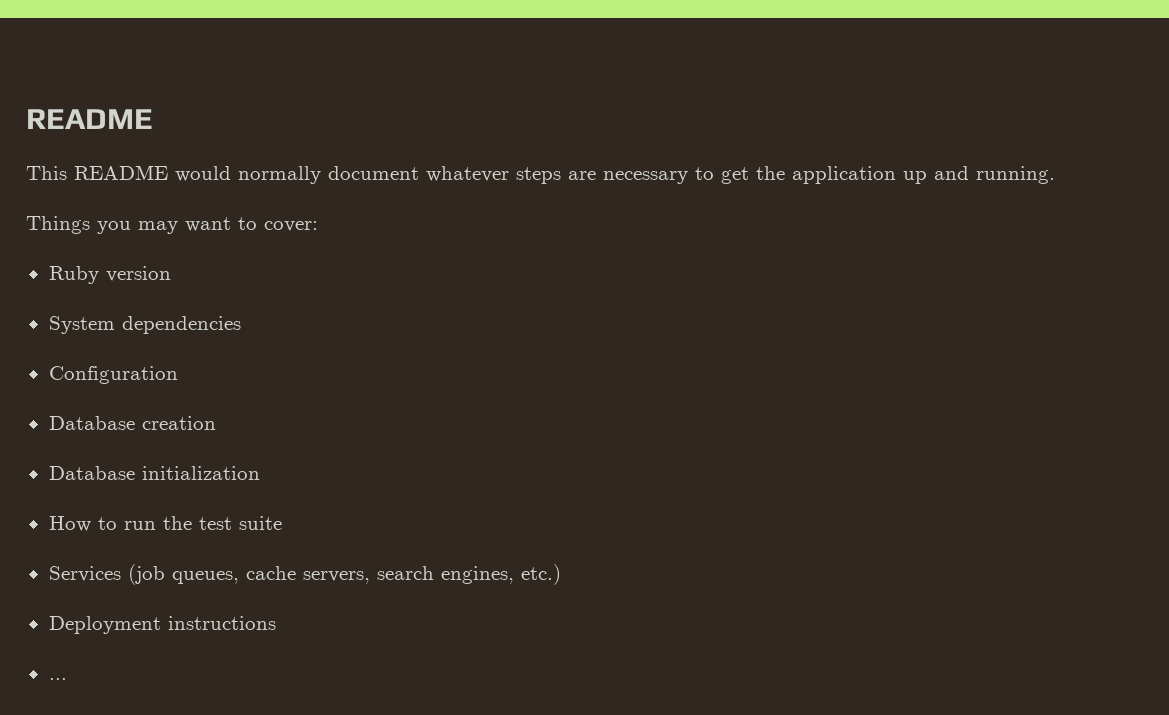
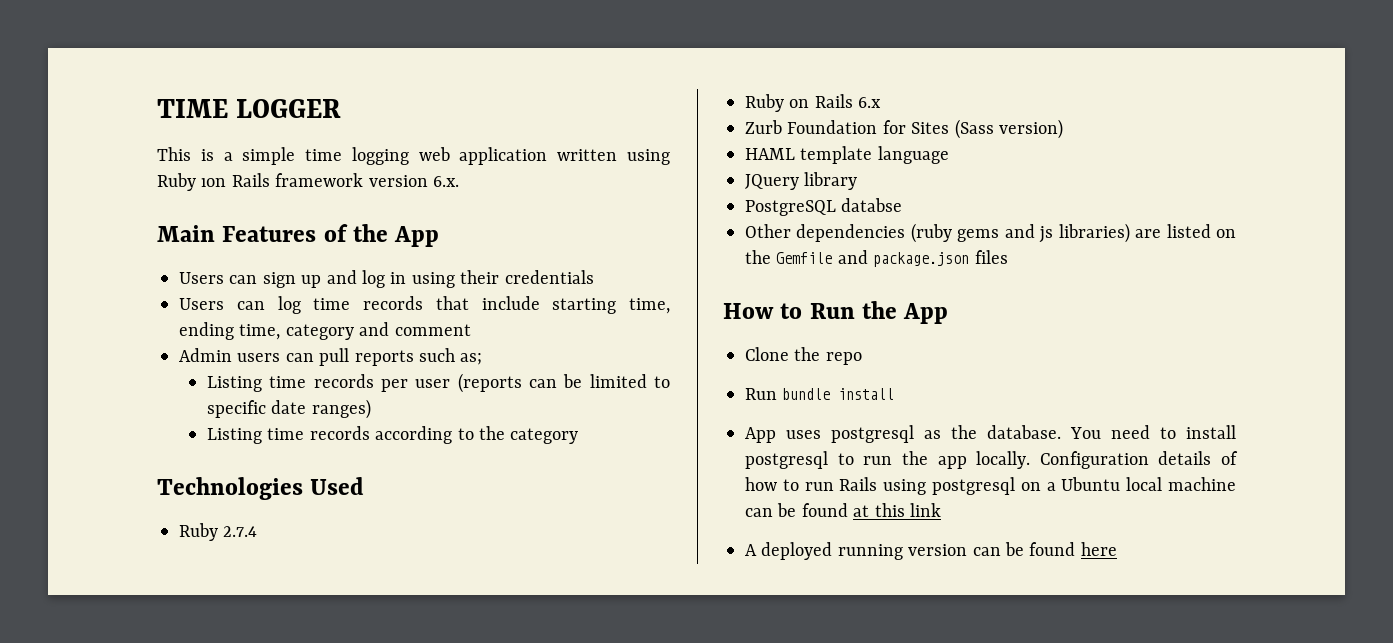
[26,109,153,129] README -> [157,99,342,118] TIME LOGGER
[74,165,1055,184] [26,216,318,234] [48,266,171,284] [48,316,241,334] [48,366,178,384] [48,416,216,430] [48,466,260,480] [48,516,282,532] [48,564,561,585] [48,616,276,634] [48,678,67,680] README would normally document whatever steps are necessary to get the application up and running. // Things you may want to cover: // Ruby version // System dependencies // Configuration // Database creation // Database initialization // How to run the test suite // Services (job queues, cache servers, search engines, etc.) // Deployment instructions // ... -> [200,147,670,165] [157,173,459,191] [157,224,440,247] [179,270,594,288] [179,296,670,314] [179,322,471,340] [179,348,483,366] [207,373,670,393] [207,399,371,419] [207,426,579,444] [157,477,365,500] [179,523,258,541] [745,94,882,112] [745,119,1063,139] [745,146,949,164] [745,172,858,190] [745,198,903,216] [745,223,1236,243] [745,250,1008,267] [723,301,949,324] [745,347,862,365] [745,388,895,400] [745,425,1236,443] [745,451,1238,469] [745,477,1236,495] [745,503,941,517] [745,542,1117,560] is a simple time logging web application written using Ruby ıon Rails framework version 6.x. // Main Features of the App // Users can sign up and log in using their credentials // Users can log time records that include starting time, ending time, category and comment // Admin users can pull reports such as; // Listing time records per user (reports can be limited to specific date ranges) // Listing time records according to the category // Technologies Used // Ruby 2.7.4 // Ruby on Rails 6.x // Zurb Foundation for Sites (Sass version) // HAML template language // JQuery library // PostgreSQL databse // Other dependencies (ruby gems and js libraries) are listed on the Gemfile and package.json files // How to Run the App // Clone the repo // Run bundle install // App uses postgresql as the database. You need to install postgresql to run the app locally. Configuration details of how to run Rails using postgresql on a Ubuntu local machine can be found at this link // A deployed running version can be found here

